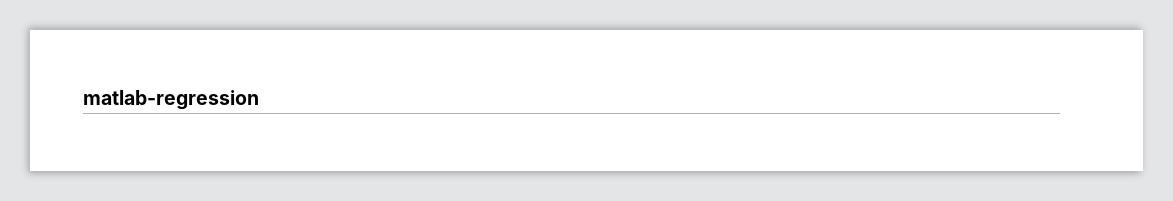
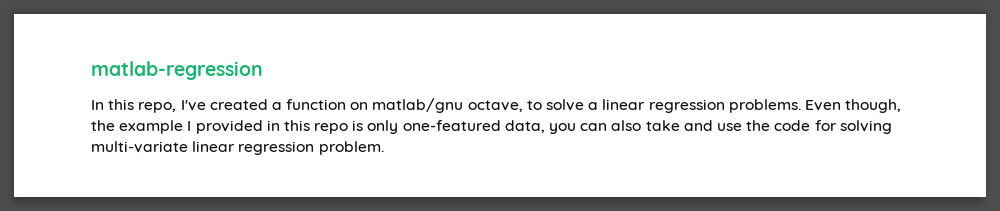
(259, 100) none -> [91,98,902,113] [91,120,892,134] [91,141,384,155] // In this repo, I've created a function on matlab/gnu octave, to solve a linear regression problems. Even though, the example I provided in this repo is only one-featured data, you can also take and use the code for solving multi-variate linear regression problem.

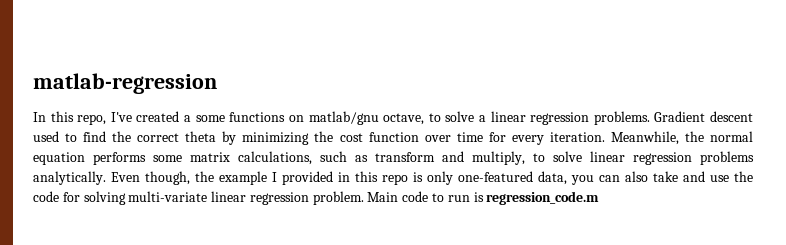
[286,99,347,110] function -> [195,112,286,122] some functions
(801, 106) none -> [654,111,753,122] [33,131,753,145] [33,151,754,165] [33,171,106,185] Gradient descent used to find the correct theta by minimizing the cost function over time for every iteration. Meanwhile, the normal equation performs some matrix calculations, such as transform and multiply, to solve linear regression problems analytically.
(384, 148) none -> [367,191,600,205] Main code to run is regression_code.m

